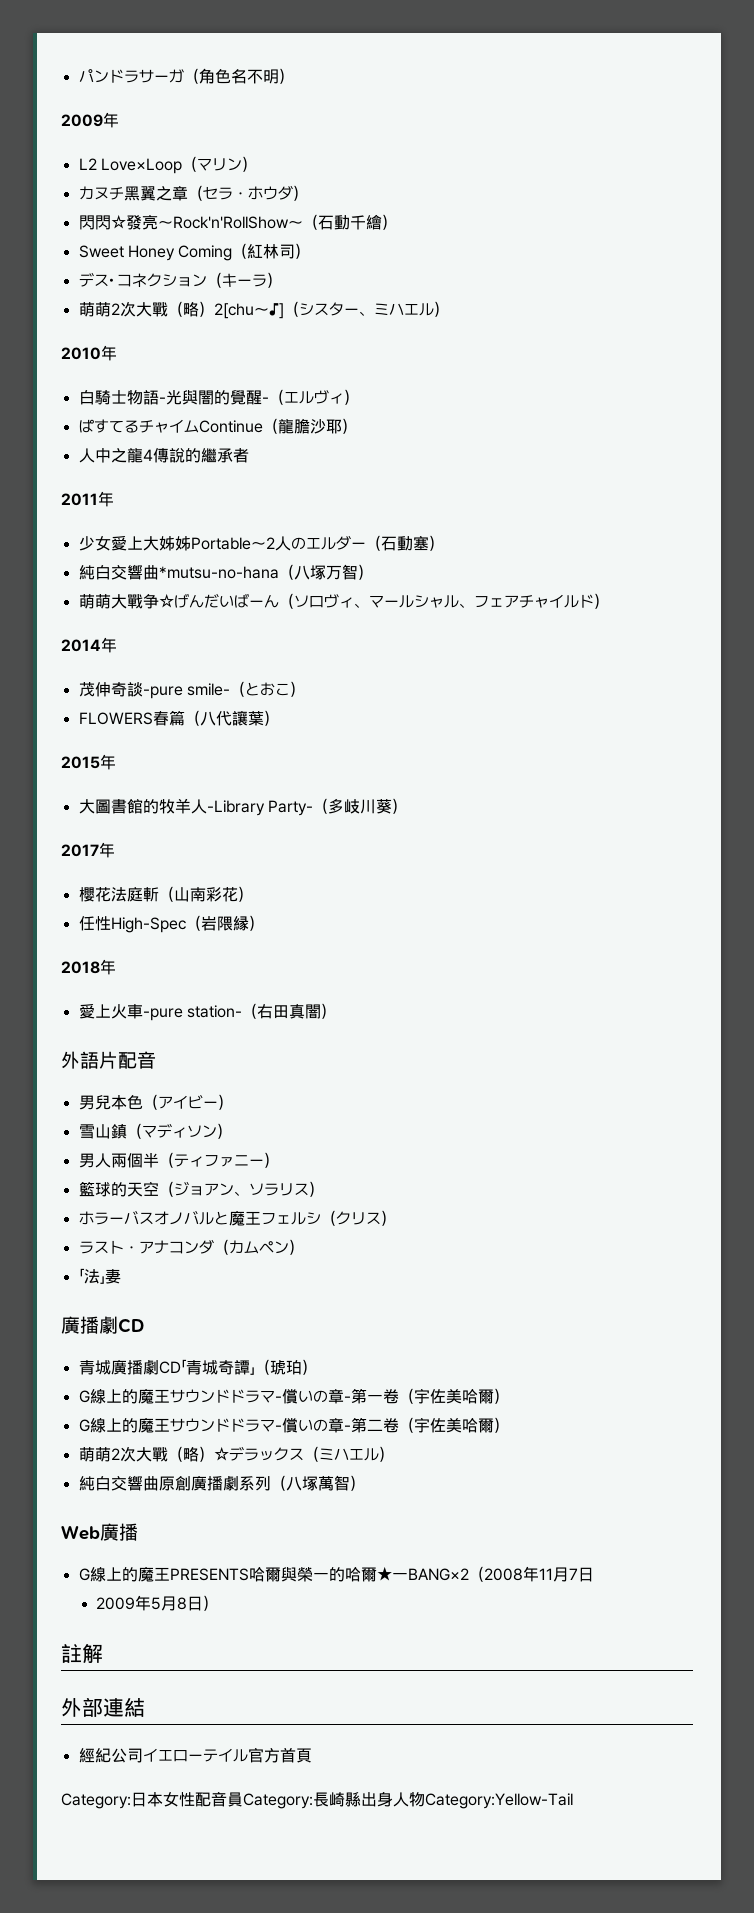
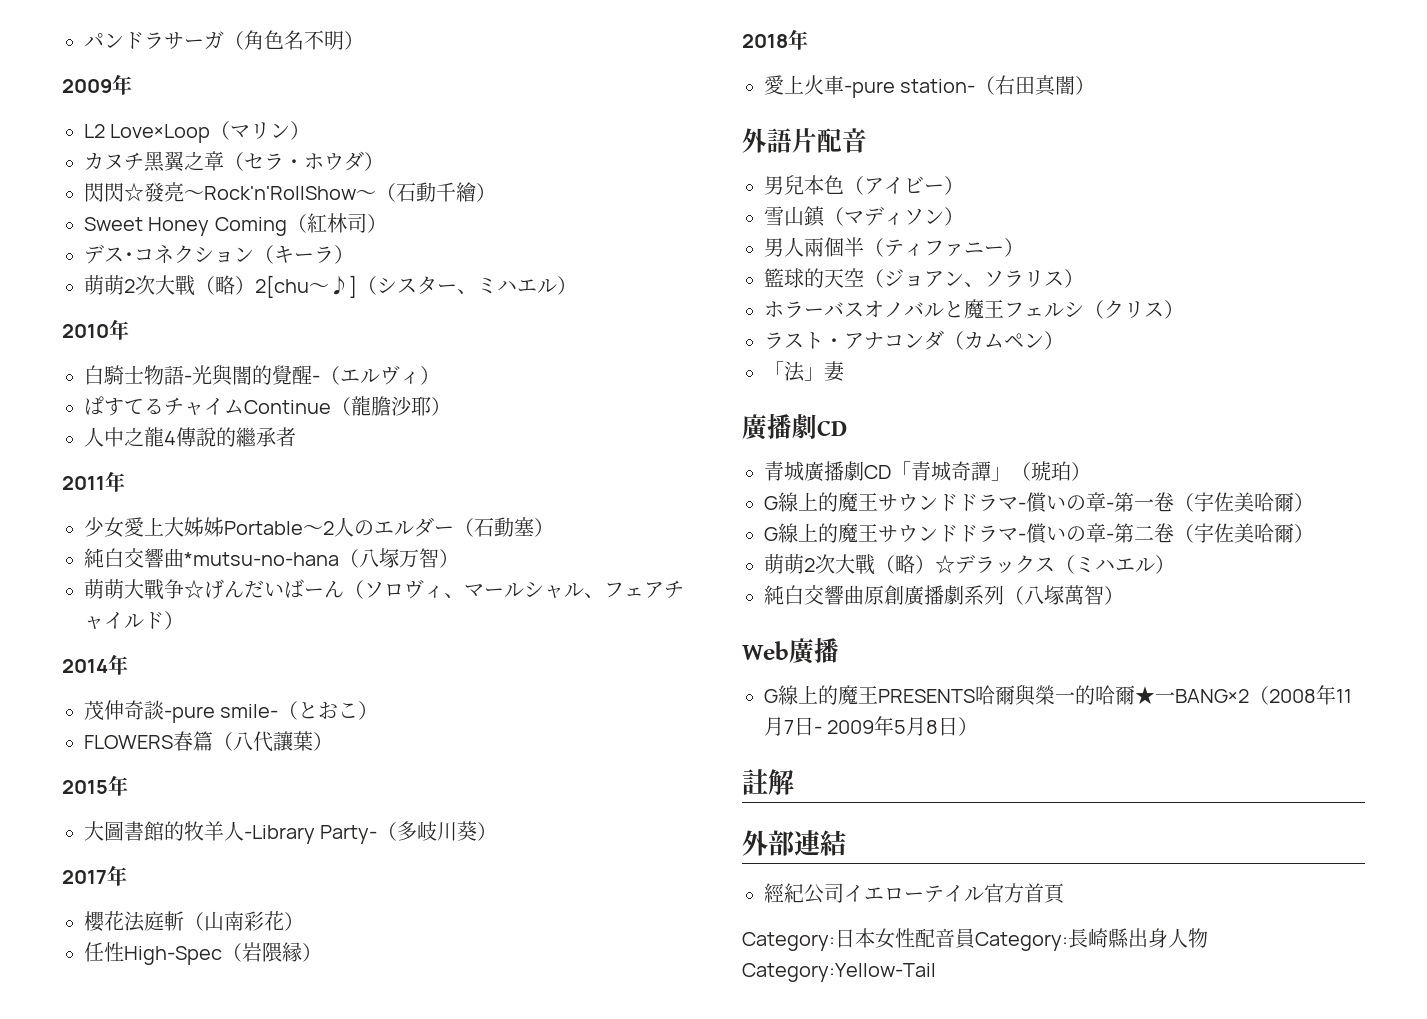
(594, 1574) // -> [814,726,822,734] -

